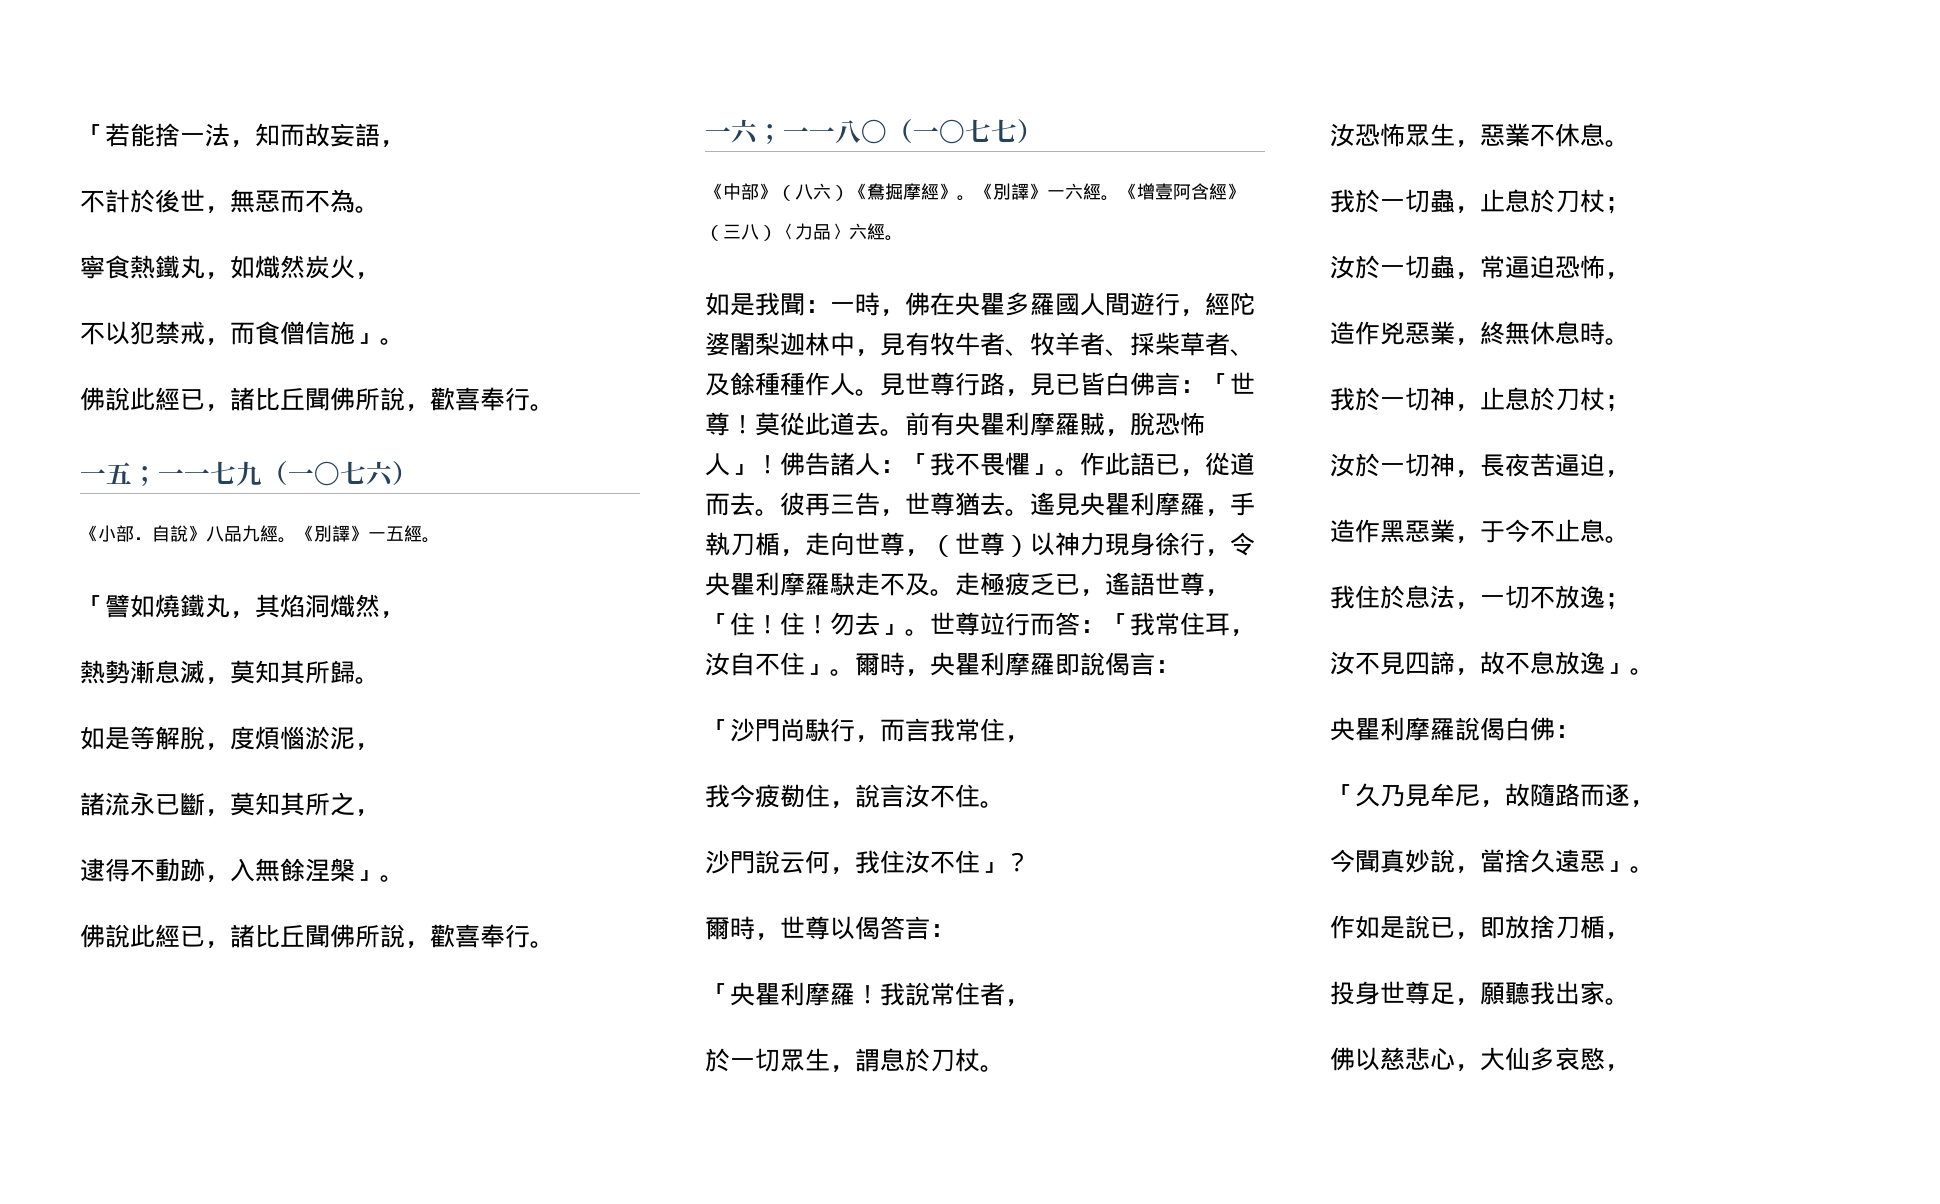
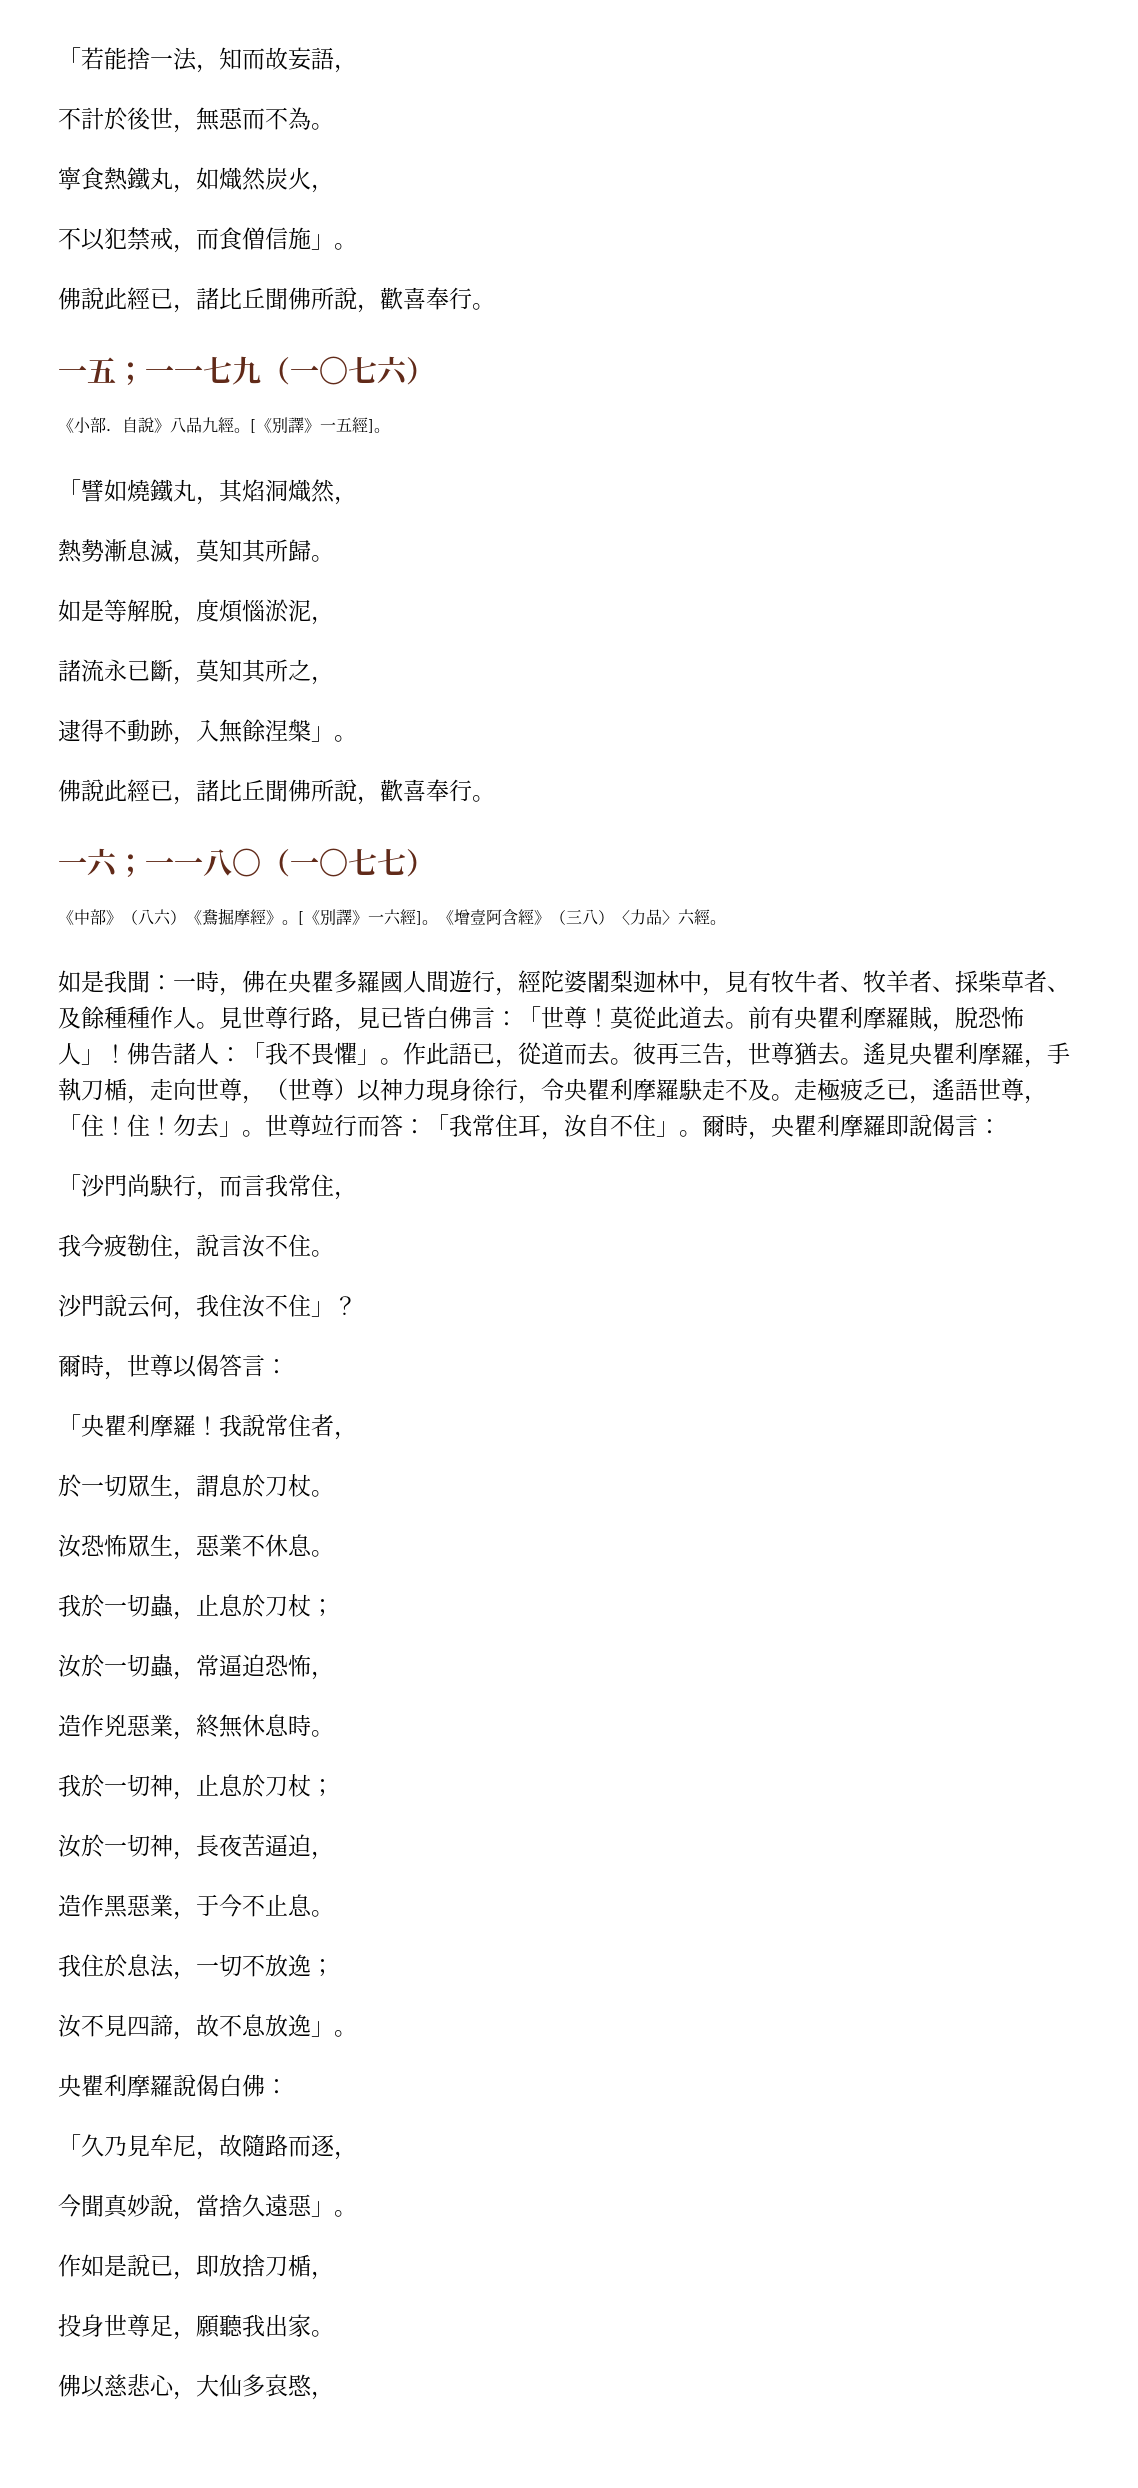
(296, 540) none -> [250,419,256,433] [
(422, 533) none -> [368,419,374,433] ]
(975, 198) none -> [298,911,304,925] [
(1101, 191) none -> [416,911,422,925] ]

